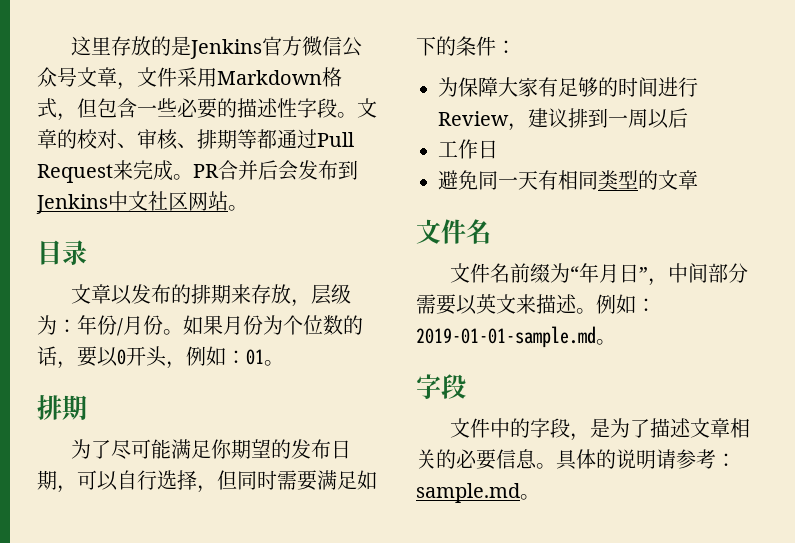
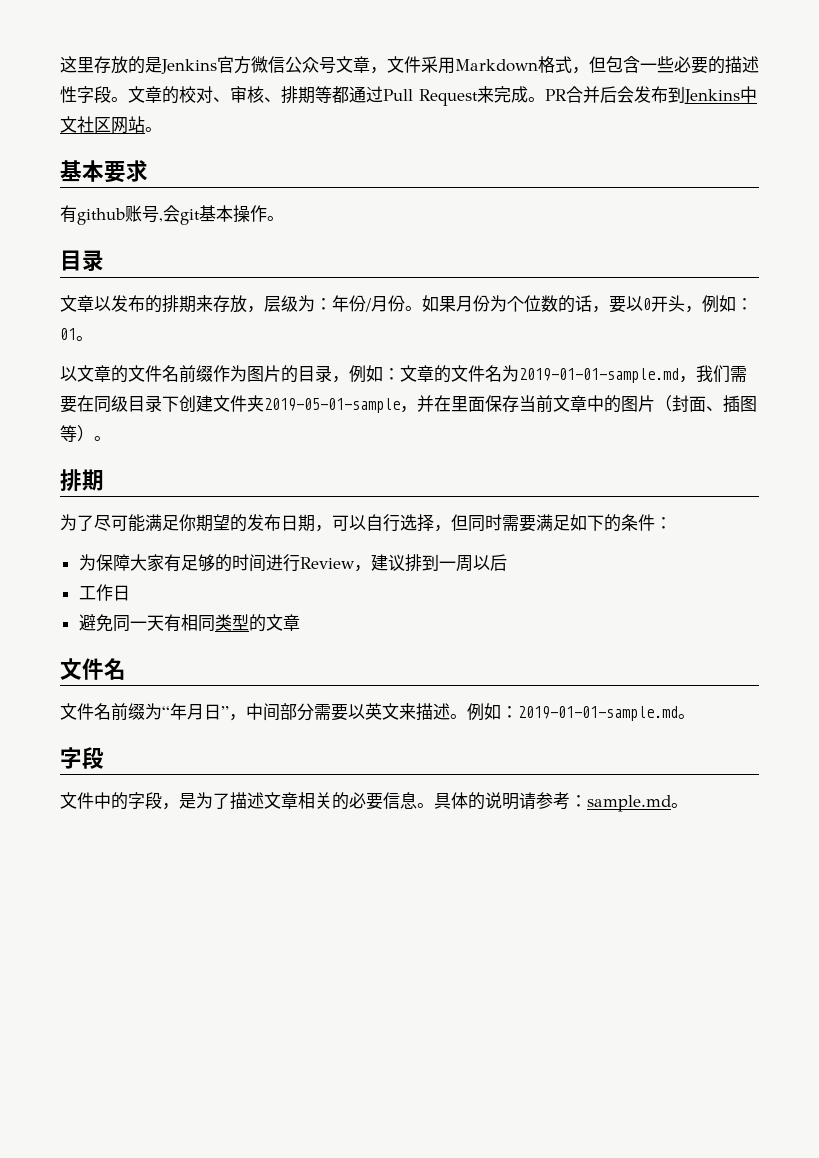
(248, 208) none -> [60,160,148,183] [60,205,284,225] // 基本要求 // 有github账号,会git基本操作。
(284, 363) none -> [60,365,747,383] [60,395,757,413] [60,425,111,442] // 以文章的文件名前缀作为图片的目录，例如：文章的文件名为2019-01-01-sample.md，我们需要在同级目录下创建文件夹2019-05-01-sample，并在里面保存当前文章中的图片（封面、插图等）。

